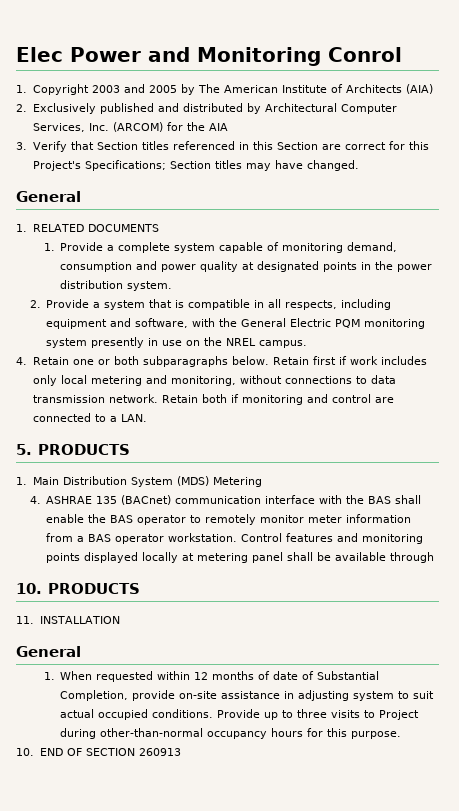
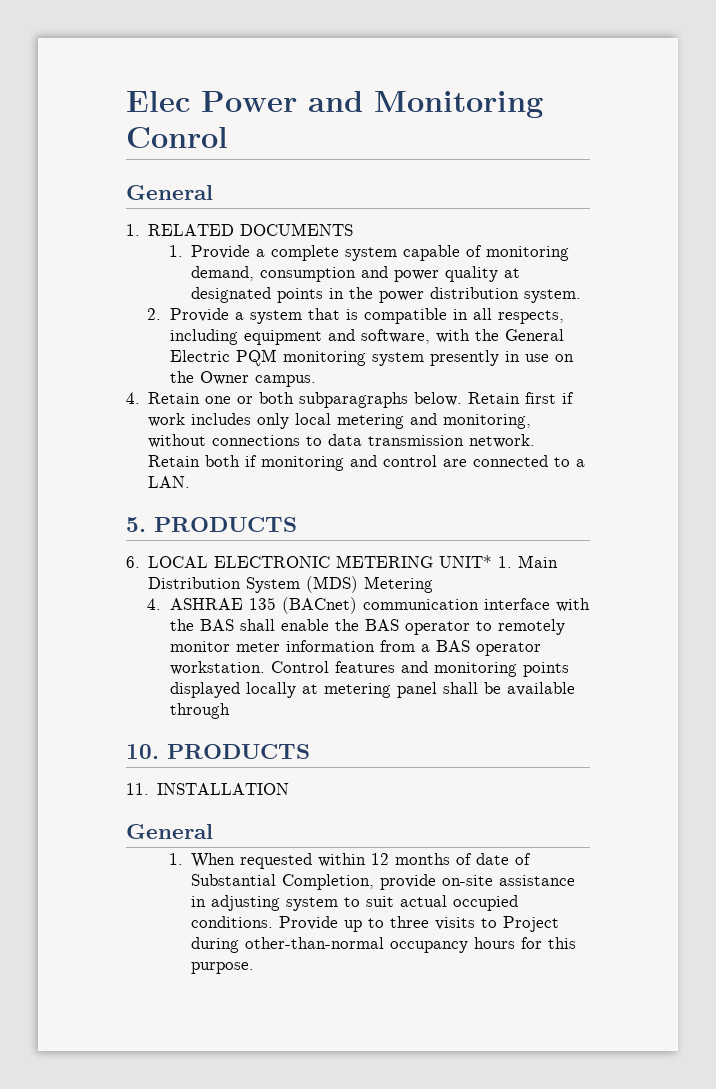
[16,84,433,95] [16,103,397,114] [32,122,228,132] [16,141,429,152] [32,160,359,171] // 1. Copyright 2003 and 2005 by The American Institute of Architects (AIA) // 2. Exclusively published and distributed by Architectural Computer Services, Inc. (ARCOM) for the AIA // 3. Verify that Section titles referenced in this Section are correct for this Project's Specifications; Section titles may have changed. -> (228, 137) none
[226,338,257,346] NREL -> [199,371,249,385] Owner
(130, 449) none -> [126,555,493,568] 6. LOCAL ELECTRONIC METERING UNIT*
[16,748,181,756] // 10. END OF SECTION 260913 -> (254, 968) none

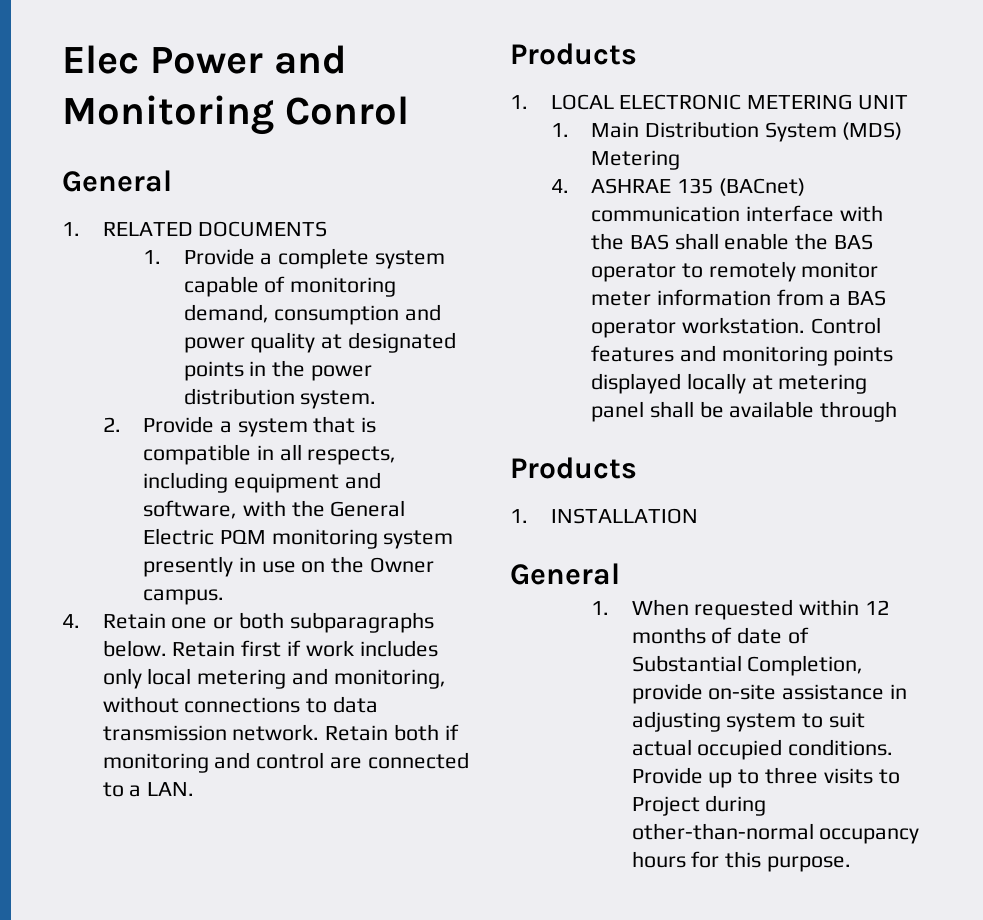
[126,517,298,532] [126,556,140,568] 5. PRODUCTS // 6. -> [510,43,637,65] [510,95,528,109] Products // 1.
[439,555,493,568] UNIT* -> [857,95,908,110] UNIT //
[126,744,311,759] [126,783,149,795] 10. PRODUCTS // 11. -> [510,457,637,479] [510,509,528,523] Products // 1.

